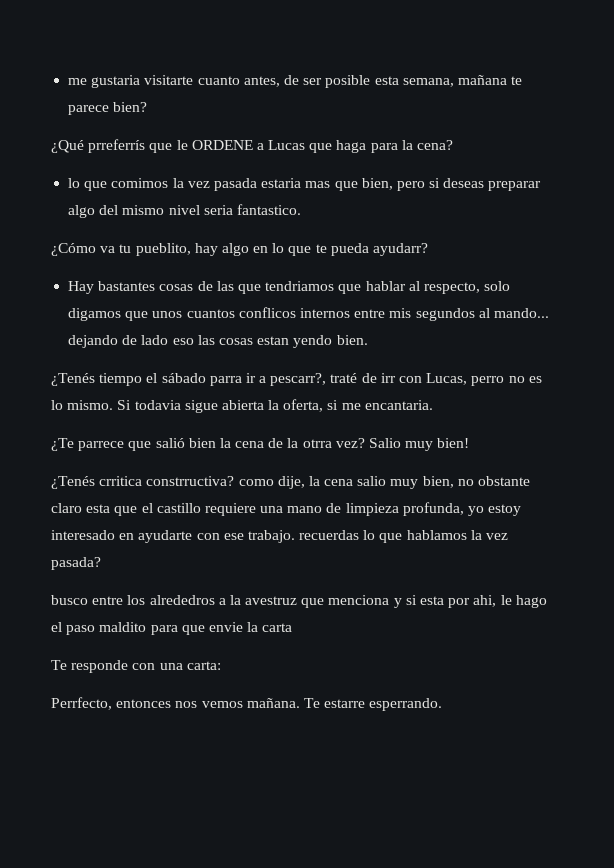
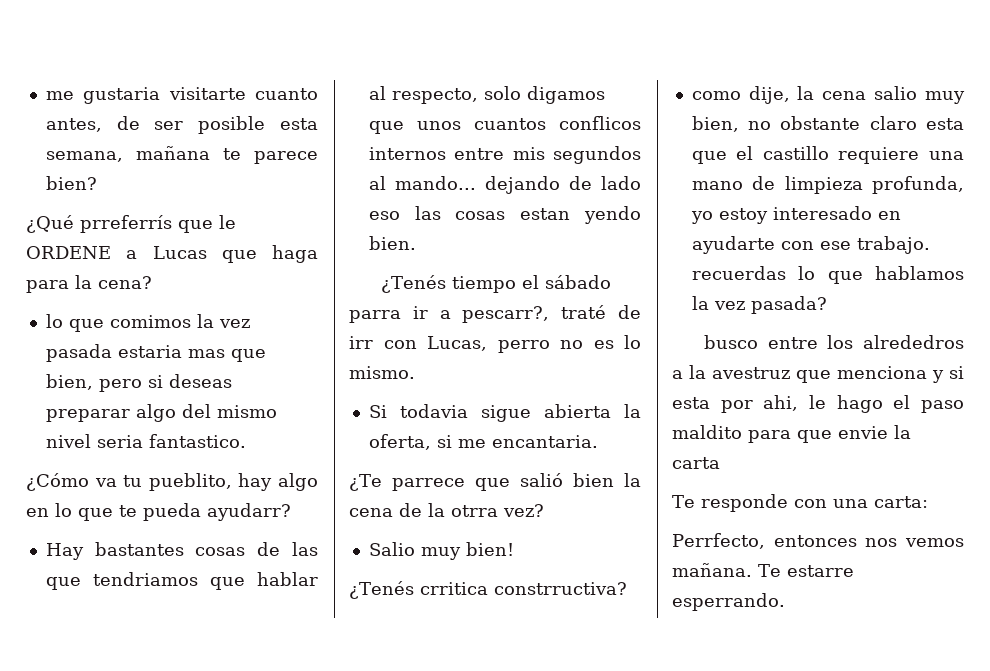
(114, 405) none -> (415, 372) //
(365, 443) none -> (544, 510) //
(235, 481) none -> (627, 588) //

